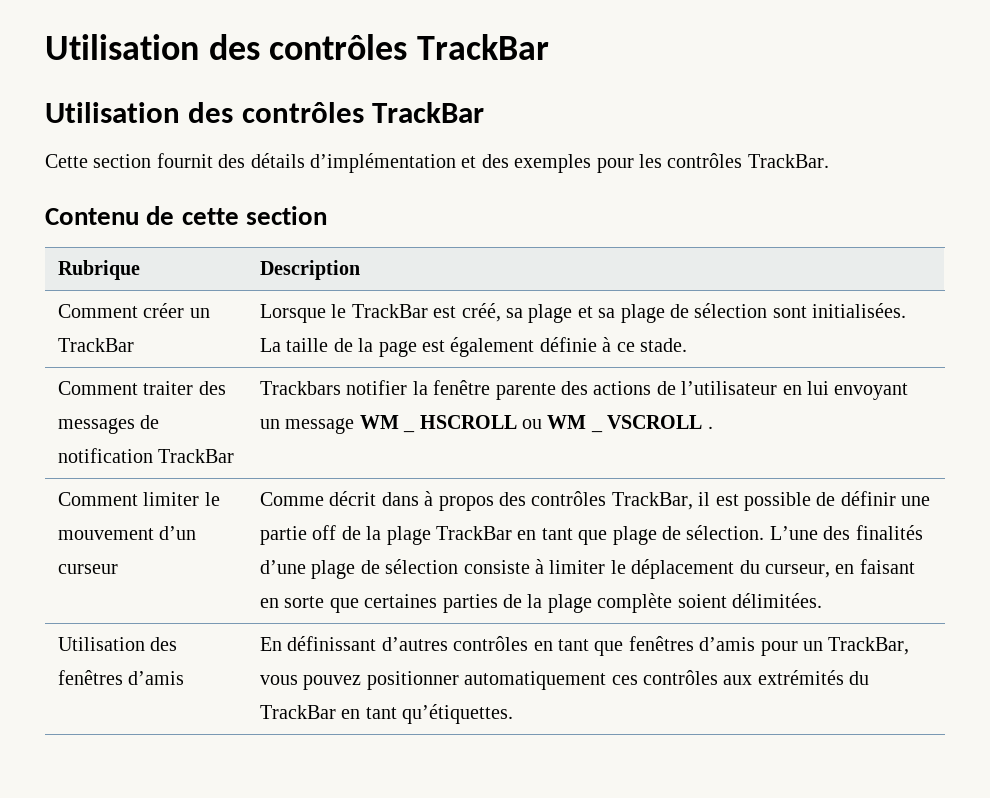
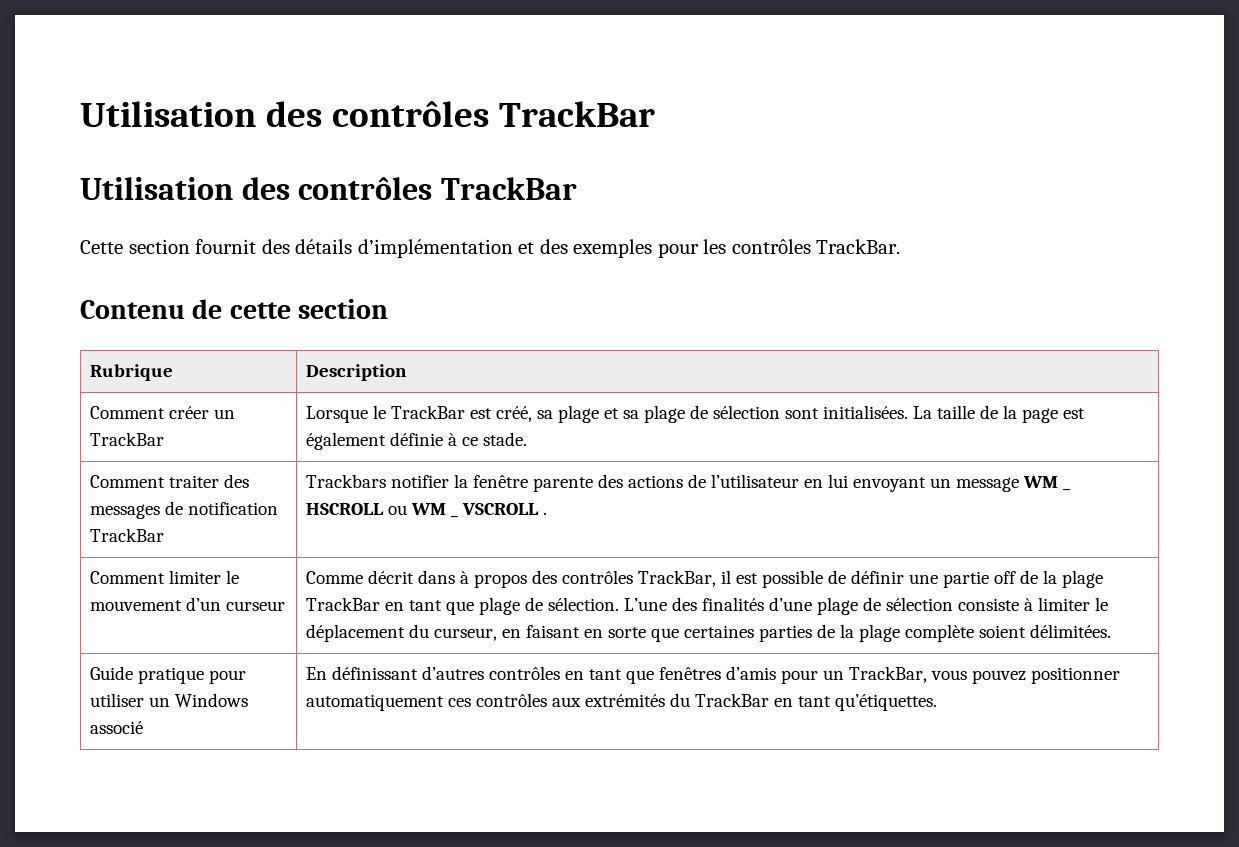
[57,637,178,651] [57,670,185,685] Utilisation des fenêtres d’amis -> [89,666,246,684] [89,693,248,707] [89,721,143,734] Guide pratique pour utiliser un Windows associé

